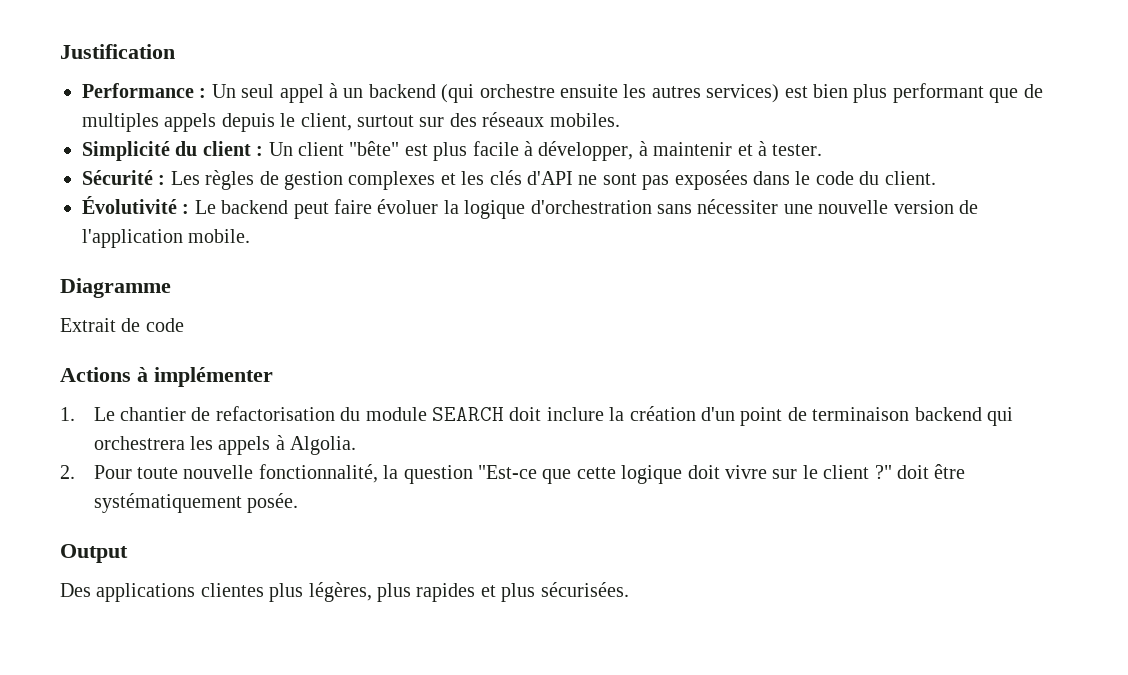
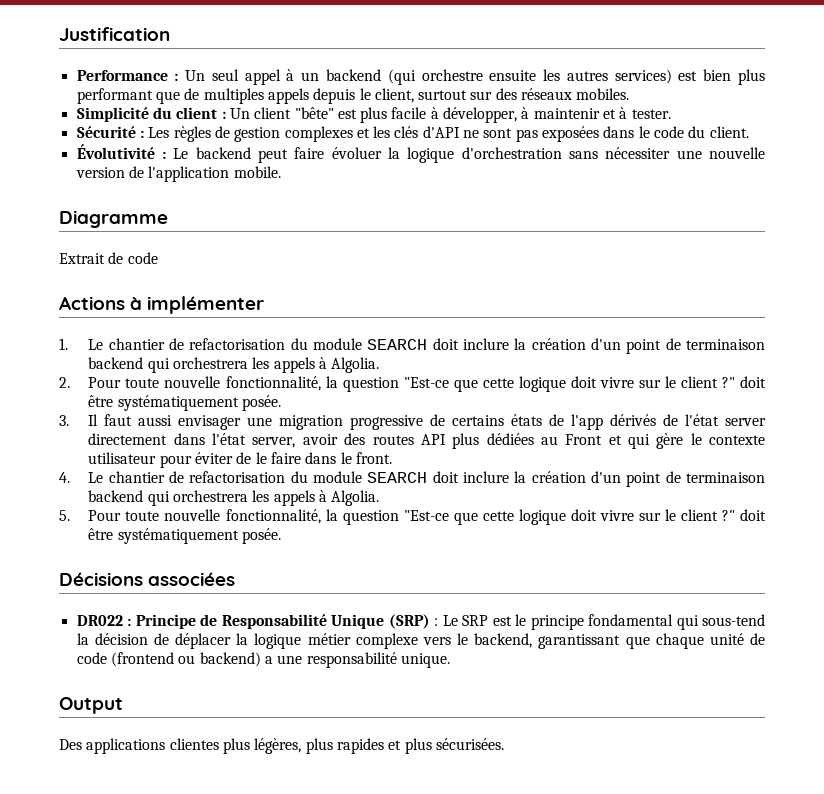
(298, 503) none -> [59,414,766,430] [88,433,765,449] [88,452,392,468] [59,471,765,487] [88,490,380,506] [59,509,766,525] [88,528,282,544] [59,572,236,586] [76,614,766,630] [76,633,765,649] [76,652,450,668] // 3. Il faut aussi envisager une migration progressive de certains états de l'app dérivés de l'état server directement dans l'état server, avoir des routes API plus dédiées au Front et qui gère le contexte utilisateur pour éviter de le faire dans le front. // 4. Le chantier de refactorisation du module SEARCH doit inclure la création d'un point de terminaison backend qui orchestrera les appels à Algolia. // 5. Pour toute nouvelle fonctionnalité, la question "Est-ce que cette logique doit vivre sur le client ?" doit être systématiquement posée. // Décisions associées // DR022 : Principe de Responsabilité Unique (SRP) : Le SRP est le principe fondamental qui sous-tend la décision de déplacer la logique métier complexe vers le backend, garantissant que chaque unité de code (frontend ou backend) a une responsabilité unique.

